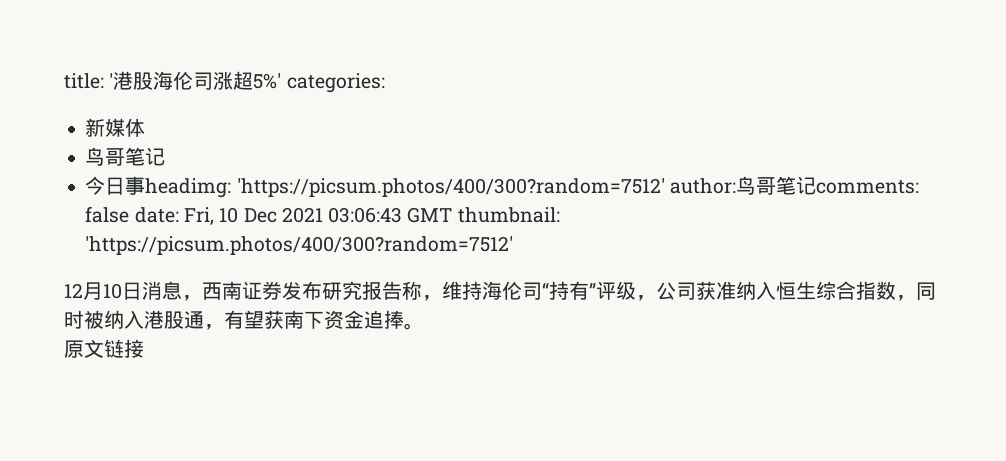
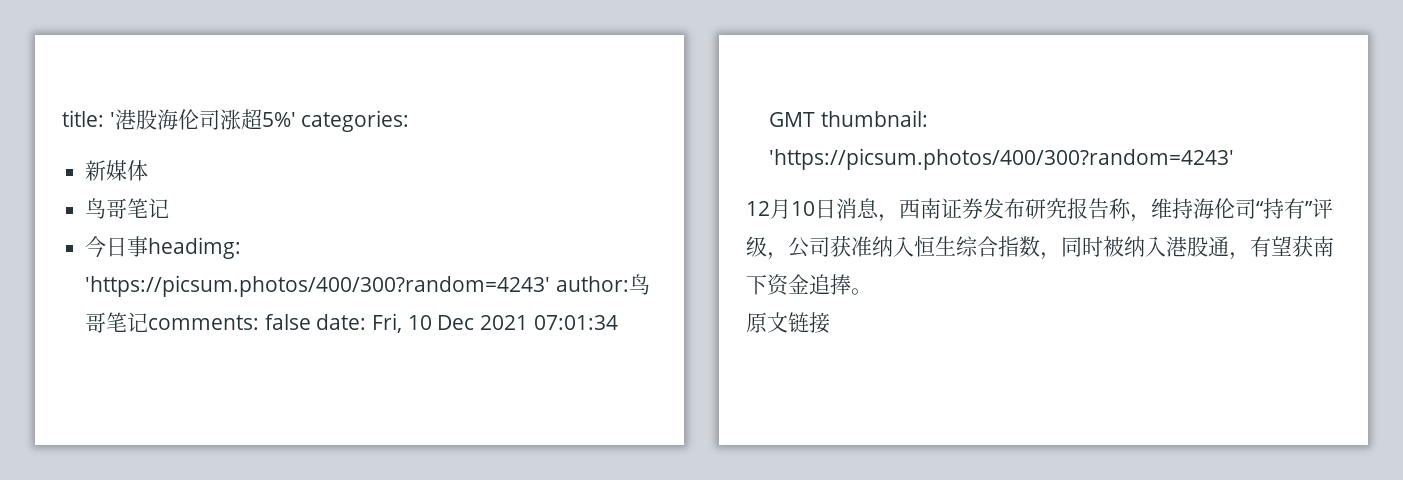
[236,178,665,197] 'https://picsum.photos/400/300?random=7512' -> [85,275,551,297] 'https://picsum.photos/400/300?random=4243'
[328,207,403,223] 03:06:43 -> [533,315,618,330] 07:01:34
[85,236,514,255] 'https://picsum.photos/400/300?random=7512' -> [769,148,1235,170] 'https://picsum.photos/400/300?random=4243'

